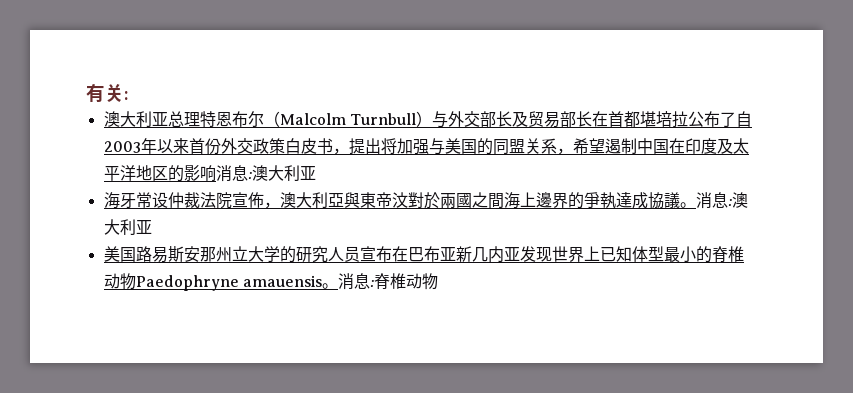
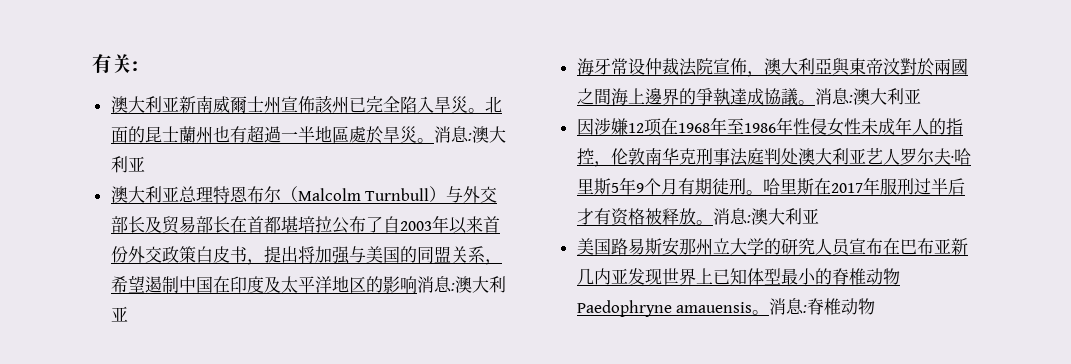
(129, 95) none -> [110,96,502,114] [110,125,506,144] [110,156,145,173] // 澳大利亚新南威爾士州宣佈該州已完全陷入旱災。北面的昆士蘭州也有超過一半地區處於旱災。消息:澳大利亚
(152, 227) none -> [576,117,963,136] [576,148,971,167] [576,177,965,195] [576,208,819,226] // 因涉嫌12项在1968年至1986年性侵女性未成年人的指控，伦敦南华克刑事法庭判处澳大利亚艺人罗尔夫·哈里斯5年9个月有期徒刑。哈里斯在2017年服刑过半后才有资格被释放。消息:澳大利亚

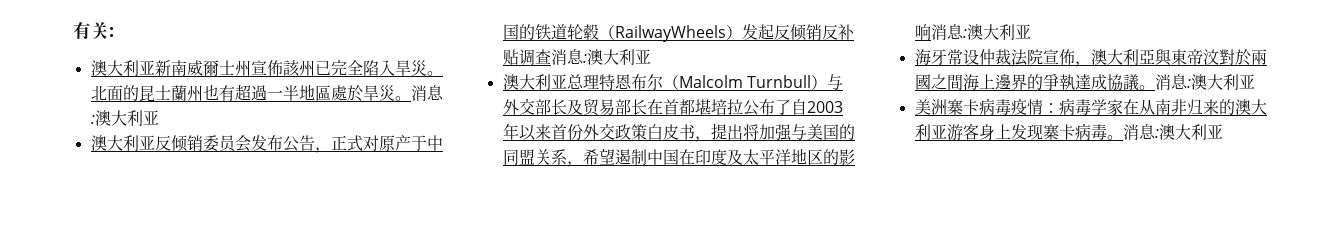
(145, 164) none -> [90,135,443,153] [502,24,854,42] [502,49,651,66] // 澳大利亚反倾销委员会发布公告，正式对原产于中国的铁道轮毂（RailwayWheels）发起反倾销反补贴调查消息:澳大利亚
[576,117,963,136] [576,148,971,167] [576,177,965,195] [576,208,819,226] [576,238,968,256] [576,268,900,285] [576,298,876,317] 因涉嫌12项在1968年至1986年性侵女性未成年人的指控，伦敦南华克刑事法庭判处澳大利亚艺人罗尔夫·哈里斯5年9个月有期徒刑。哈里斯在2017年服刑过半后才有资格被释放。消息:澳大利亚 // 美国路易斯安那州立大学的研究人员宣布在巴布亚新几内亚发现世界上已知体型最小的脊椎动物Paedophryne amauensis。消息:脊椎动物 -> [914,98,1267,116] [914,123,1223,141] 美洲寨卡病毒疫情：病毒学家在从南非归来的澳大利亚游客身上发现寨卡病毒。消息:澳大利亚

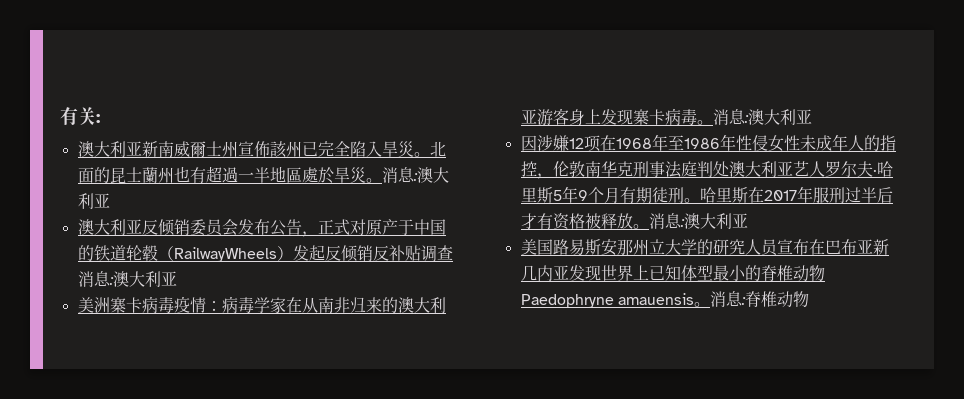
[502,74,843,91] [502,98,843,116] [502,123,855,142] [502,148,855,167] [914,24,1031,41] [914,49,1267,67] [914,73,1255,91] // 澳大利亚总理特恩布尔（Malcolm Turnbull）与外交部长及贸易部长在首都堪培拉公布了自2003年以来首份外交政策白皮书，提出将加强与美国的同盟关系，希望遏制中国在印度及太平洋地区的影响消息:澳大利亚 // 海牙常设仲裁法院宣佈，澳大利亞與東帝汶對於兩國之間海上邊界的爭執達成協議。消息:澳大利亚 -> (177, 278) none
(1223, 131) none -> [520,134,896,152] [520,161,893,179] [520,186,893,203] [520,213,748,230] [520,239,889,256] [520,265,825,282] [520,291,809,308] // 因涉嫌12项在1968年至1986年性侵女性未成年人的指控，伦敦南华克刑事法庭判处澳大利亚艺人罗尔夫·哈里斯5年9个月有期徒刑。哈里斯在2017年服刑过半后才有资格被释放。消息:澳大利亚 // 美国路易斯安那州立大学的研究人员宣布在巴布亚新几内亚发现世界上已知体型最小的脊椎动物Paedophryne amauensis。消息:脊椎动物

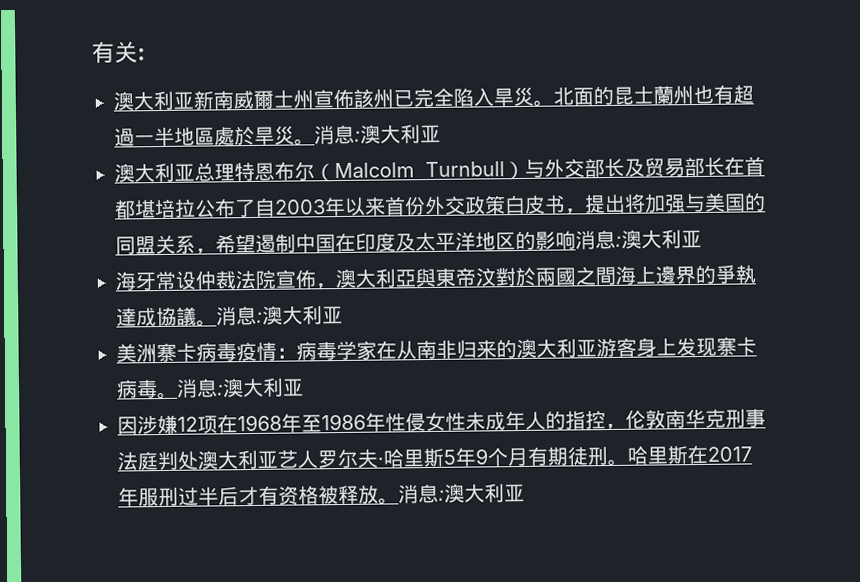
[141,219,446,237] [77,245,453,262] 反倾销委员会发布公告，正式对原产于中国的铁道轮毂（RailwayWheels）发起反倾销反补贴调查 -> [194,156,765,183] [114,192,766,219] [115,229,702,255] [115,264,756,291] [116,306,217,327] 总理特恩布尔（Malcolm Turnbull）与外交部长及贸易部长在首都堪培拉公布了自2003年以来首份外交政策白皮书，提出将加强与美国的同盟关系，希望遏制中国在印度及太平洋地区的影响消息:澳大利亚 // 海牙常设仲裁法院宣佈，澳大利亞與東帝汶對於兩國之間海上邊界的爭執達成協議。
[520,239,889,256] [520,265,825,282] [520,291,809,308] // 美国路易斯安那州立大学的研究人员宣布在巴布亚新几内亚发现世界上已知体型最小的脊椎动物Paedophryne amauensis。消息:脊椎动物 -> (525, 493) none

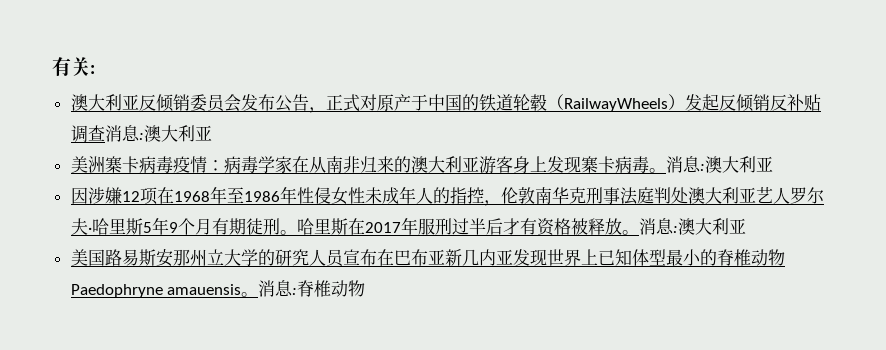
[193,84,754,110] [114,124,441,147] [114,156,765,183] [114,192,766,219] [115,229,702,255] [115,264,756,291] [116,306,217,327] 新南威爾士州宣佈該州已完全陷入旱災。北面的昆士蘭州也有超過一半地區處於旱災。消息:澳大利亚 // 澳大利亚总理特恩布尔（Malcolm Turnbull）与外交部长及贸易部长在首都堪培拉公布了自2003年以来首份外交政策白皮书，提出将加强与美国的同盟关系，希望遏制中国在印度及太平洋地区的影响消息:澳大利亚 // 海牙常设仲裁法院宣佈，澳大利亞與東帝汶對於兩國之間海上邊界的爭執達成協議。 -> [138,94,821,113] [70,125,105,143] 反倾销委员会发布公告，正式对原产于中国的铁道轮毂（RailwayWheels）发起反倾销反补贴调查
(525, 493) none -> [70,249,785,267] [70,280,366,298] // 美国路易斯安那州立大学的研究人员宣布在巴布亚新几内亚发现世界上已知体型最小的脊椎动物Paedophryne amauensis。消息:脊椎动物

